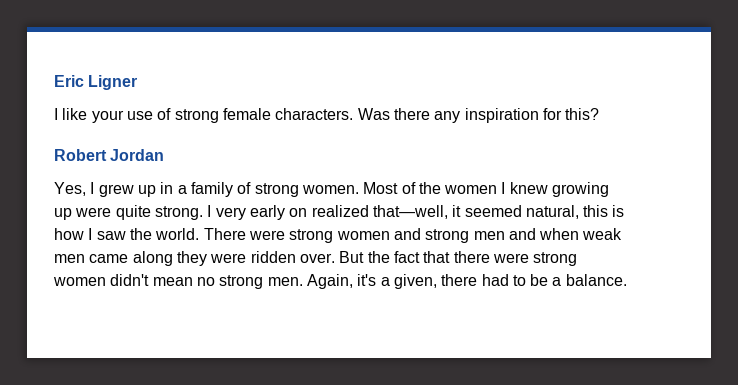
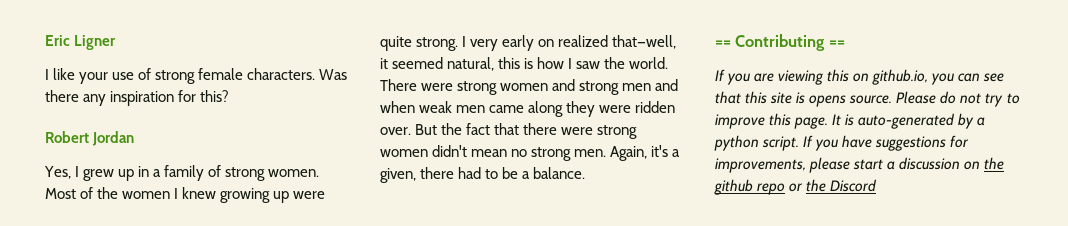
(627, 280) none -> [715,34,845,51] [715,69,1005,85] [715,91,1020,107] [715,113,986,129] [714,135,970,151] [715,157,1005,173] [714,179,878,195] // == Contributing == // If you are viewing this on github.io, you can see that this site is opens source. Please do not try to improve this page. It is auto-generated by a python script. If you have suggestions for improvements, please start a discussion on the github repo or the Discord

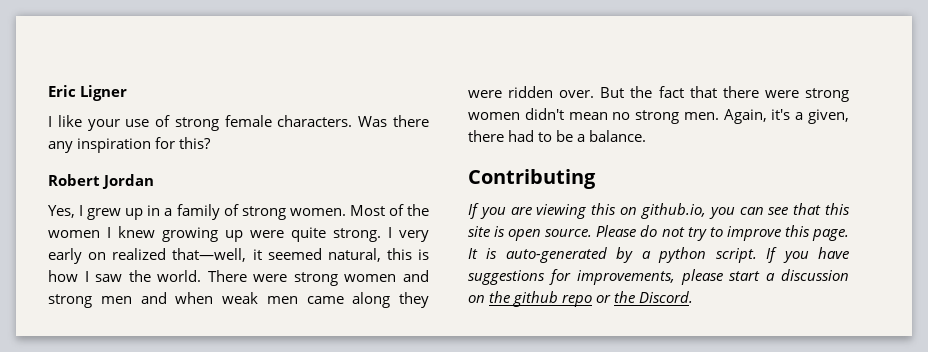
[715,40,731,47] == -> (647, 136) none
[828,40,845,47] == -> (596, 179) none
[809,95,847,107] opens -> [508,229,542,241] open
[830,179,878,192] Discord -> [639,291,694,303] Discord.

